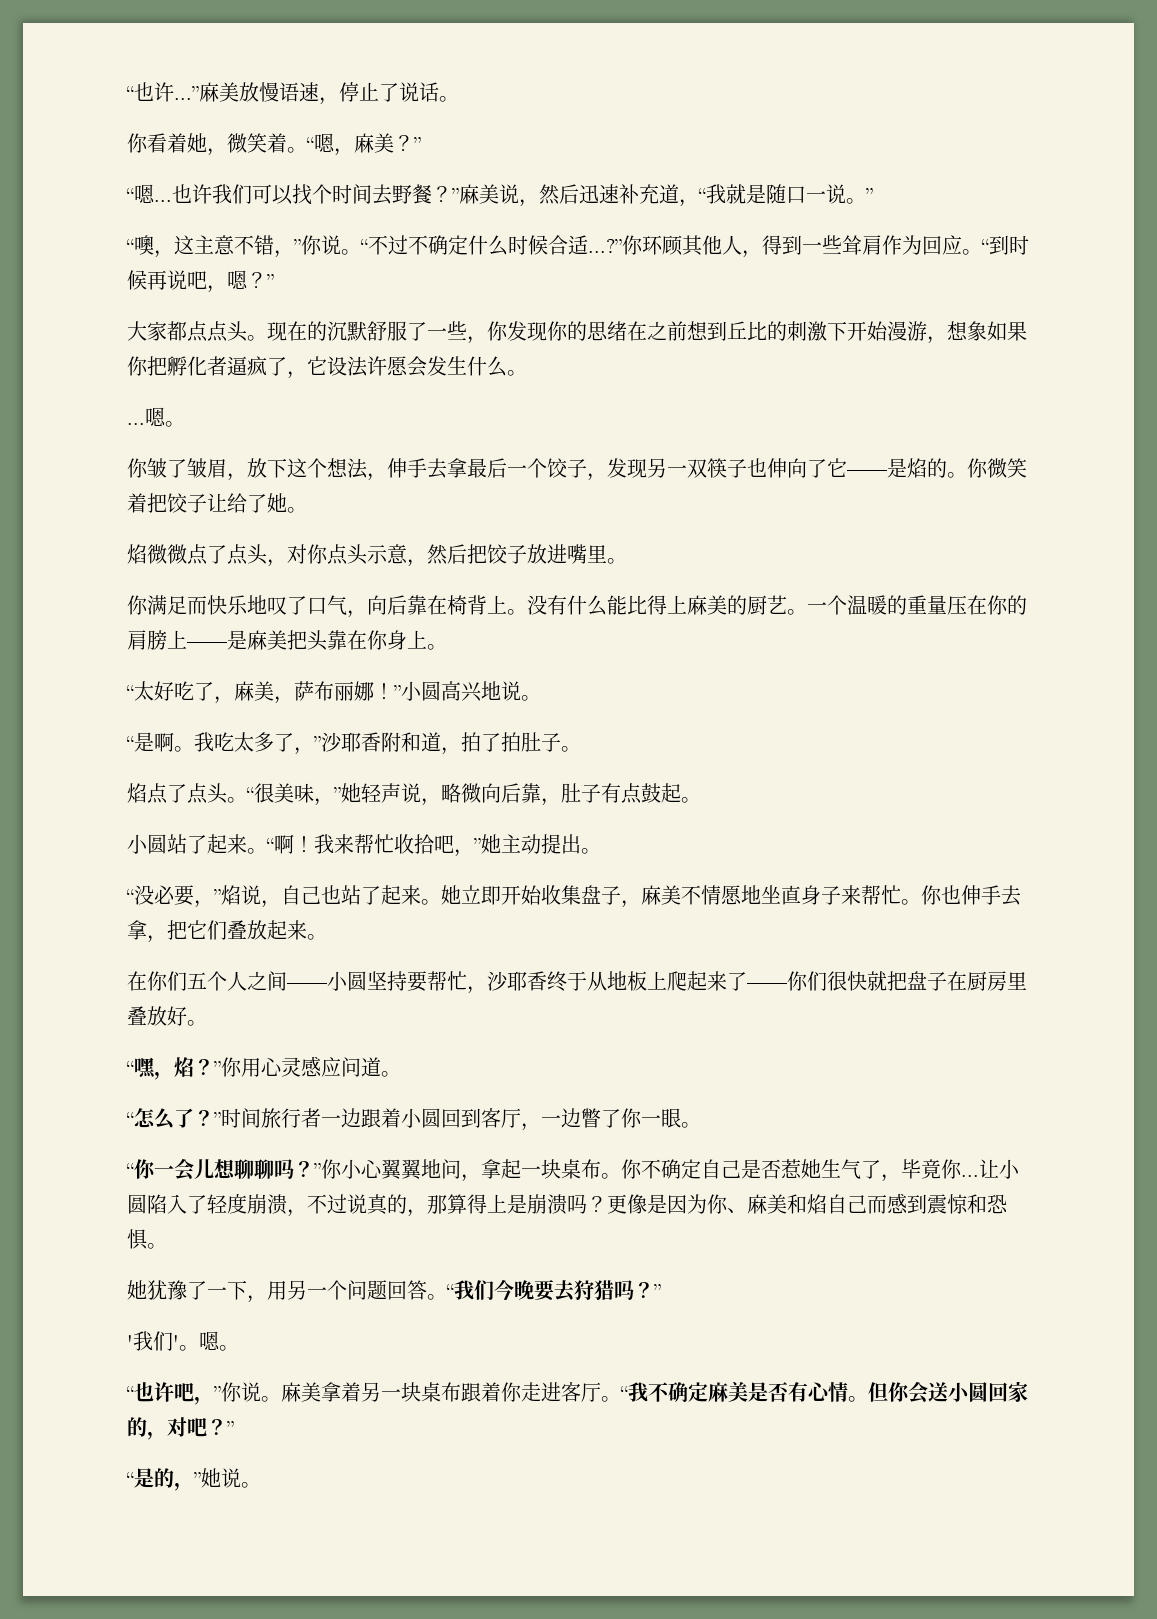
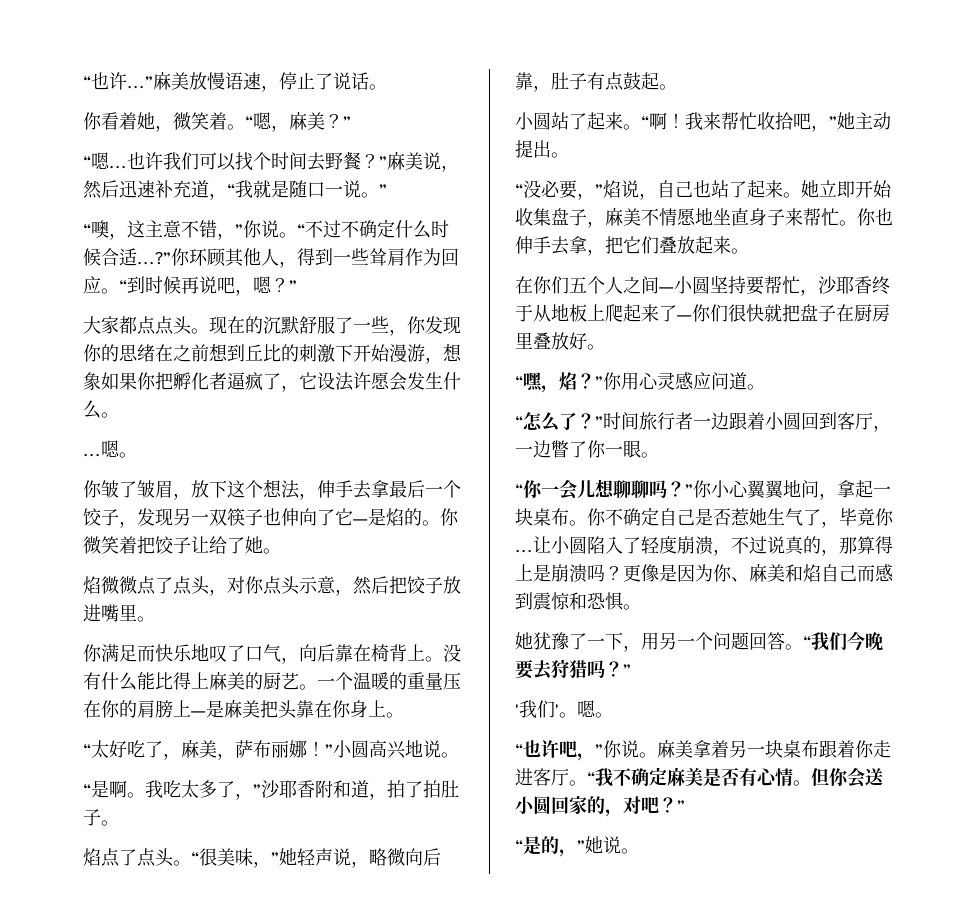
[847,470,887,476] —— -> [353,519,368,524] —
[187,642,227,648] —— -> [191,711,206,716] —
[287,983,327,989] —— -> [659,287,674,292] —
[747,983,787,989] —— -> [677,315,692,320] —

